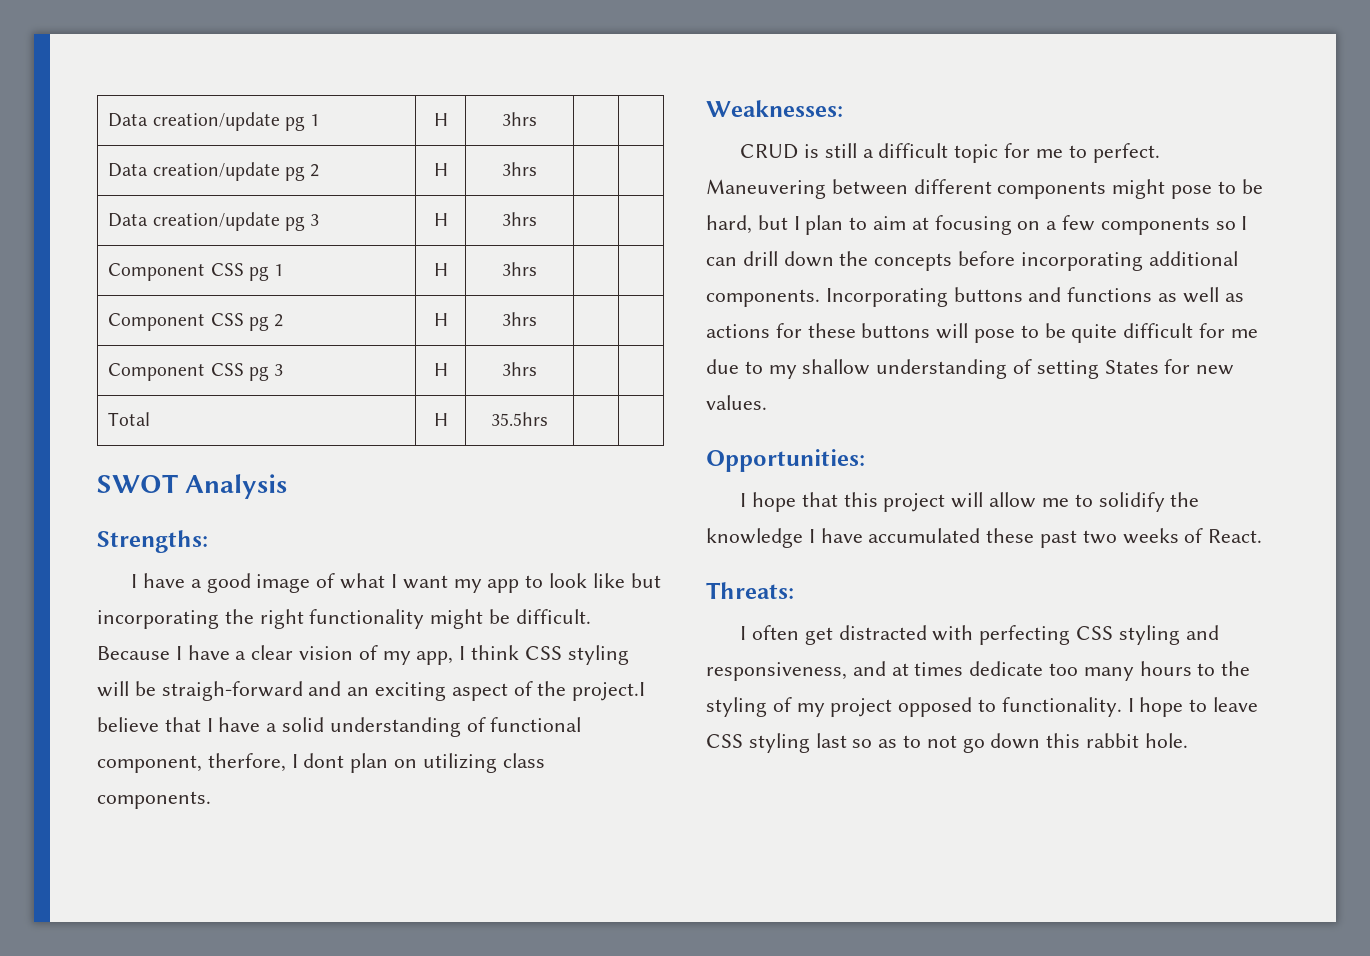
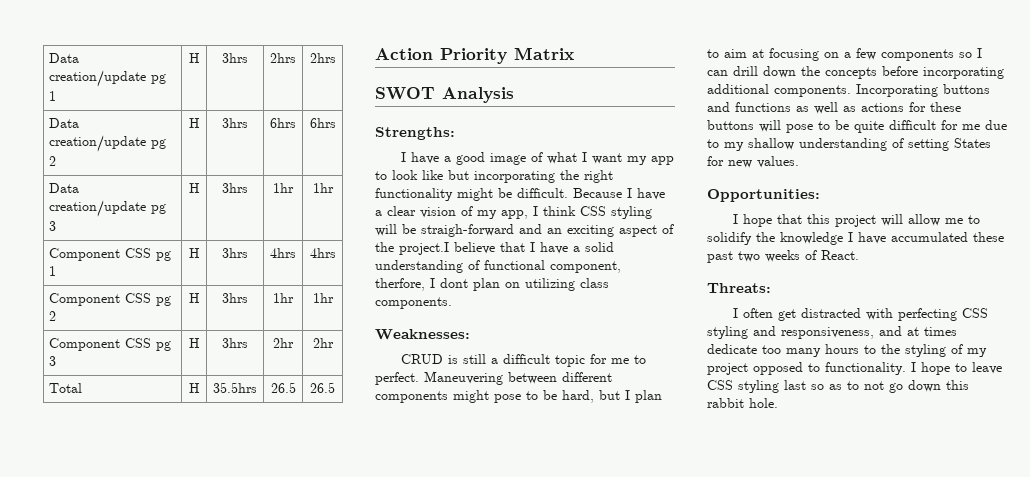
(537, 119) | -> [270,53,296,63] [309,53,336,63] 2hrs | 2hrs
(537, 169) | -> [270,118,296,128] [309,118,336,128] 6hrs | 6hrs
(537, 219) | -> [273,183,294,193] [312,183,334,193] 1hr | 1hr
(537, 269) | -> [270,248,296,258] [309,248,336,258] 4hrs | 4hrs
(537, 319) | -> [273,293,294,303] [312,293,334,303] 1hr | 1hr
(537, 369) | -> [273,338,294,348] [312,338,334,348] 2hr | 2hr
(548, 419) | -> [270,382,296,393] [310,382,335,393] [375,47,574,64] 26.5 | 26.5 // Action Priority Matrix

